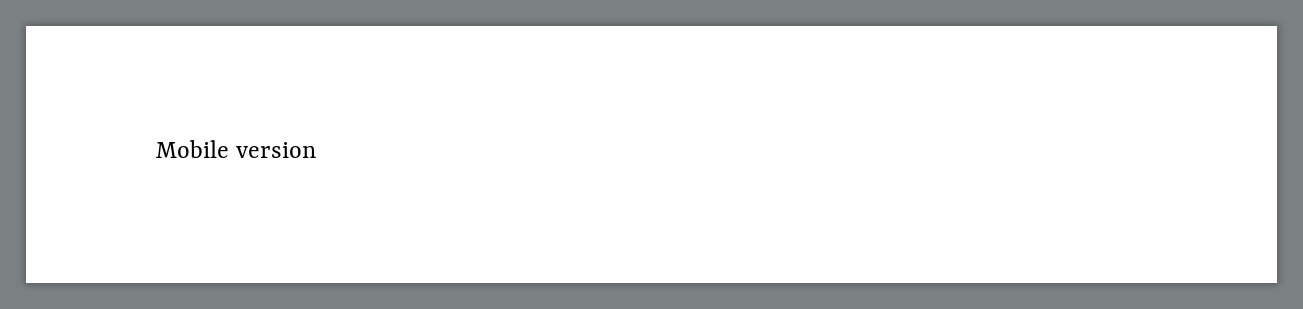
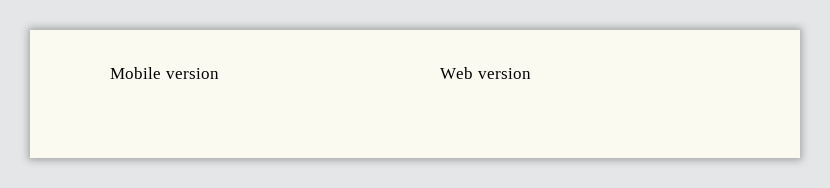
(317, 150) none -> [440,67,531,79] // Web version

